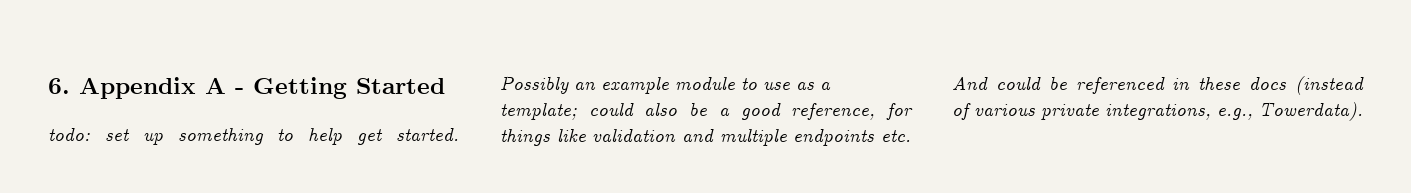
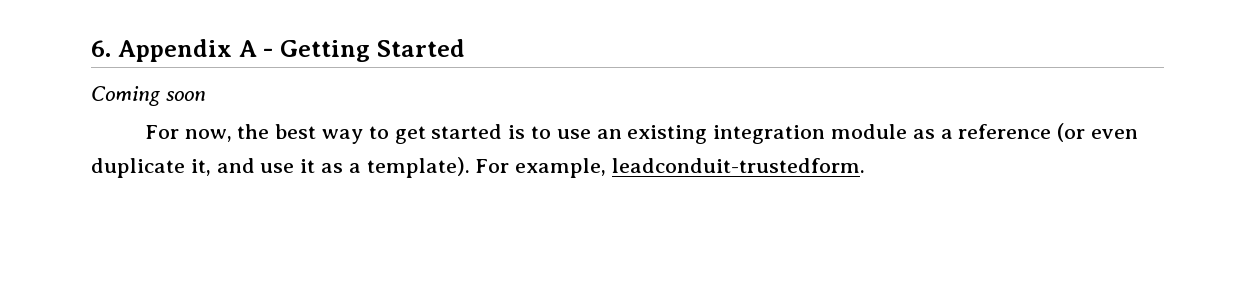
[48,128,459,145] [500,76,831,94] [500,102,913,120] [500,129,911,146] [952,76,1364,95] [952,102,1363,121] todo: set up something to help get started. Possibly an example module to use as a template; could also be a good reference, for things like validation and multiple endpoints etc. And could be referenced in these docs (instead of various private integrations, e.g., Towerdata). -> [91,86,206,106] [144,123,1139,144] [91,157,866,178] Coming soon // For now, the best way to get started is to use an existing integration module as a reference (or even duplicate it, and use it as a template). For example, leadconduit-trustedform.

